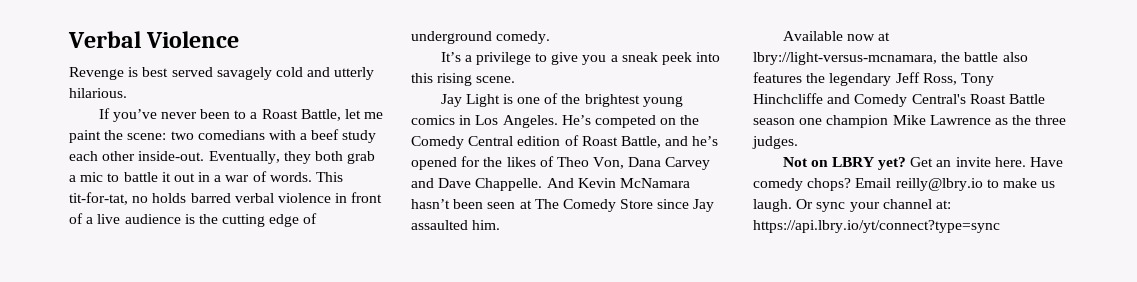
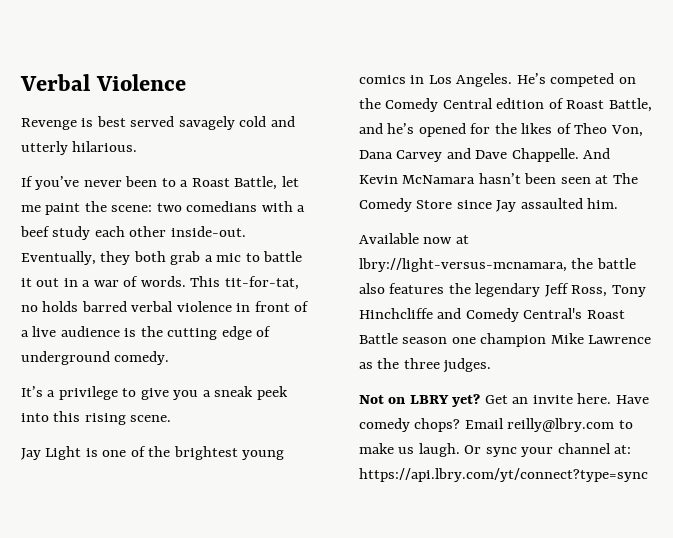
[895,178,983,191] reilly@lbry.io -> [507,418,615,432] reilly@lbry.com
[753,220,1000,233] https://api.lbry.io/yt/connect?type=sync -> [359,468,648,482] https://api.lbry.com/yt/connect?type=sync

